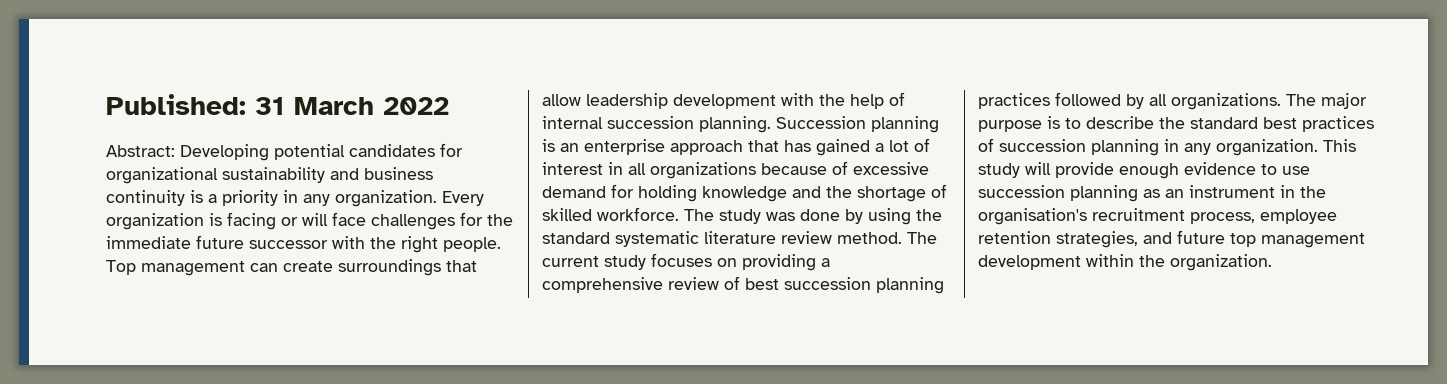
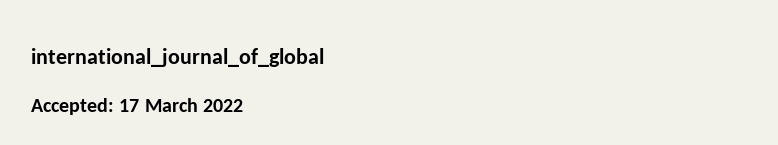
[106,94,285,115] Published: 31 -> [31,48,324,67] [31,98,140,115] international_journal_of_global // Accepted: 17
[106,143,463,161] [106,167,433,184] [106,190,484,207] [106,212,513,230] [106,235,501,253] [106,259,477,276] [542,92,905,109] [542,116,939,133] [542,138,930,156] [542,161,929,179] [542,184,947,202] [542,207,942,225] [542,231,937,247] [542,253,830,271] [542,276,944,294] [978,92,1367,110] [978,116,1374,132] [978,138,1356,156] [978,162,1310,179] [978,185,1326,202] [978,208,1337,225] [978,230,1365,248] [978,254,1272,271] // Abstract: Developing potential candidates for organizational sustainability and business continuity is a priority in any organization. Every organization is facing or will face challenges for the immediate future successor with the right people. Top management can create surroundings that allow leadership development with the help of internal succession planning. Succession planning is an enterprise approach that has gained a lot of interest in all organizations because of excessive demand for holding knowledge and the shortage of skilled workforce. The study was done by using the standard systematic literature review method. The current study focuses on providing a comprehensive review of best succession planning practices followed by all organizations. The major purpose is to describe the standard best practices of succession planning in any organization. This study will provide enough evidence to use succession planning as an instrument in the organisation's recruitment process, employee retention strategies, and future top management development within the organization. -> (243, 105) none

